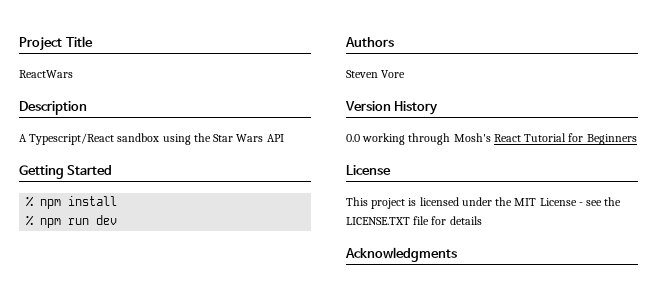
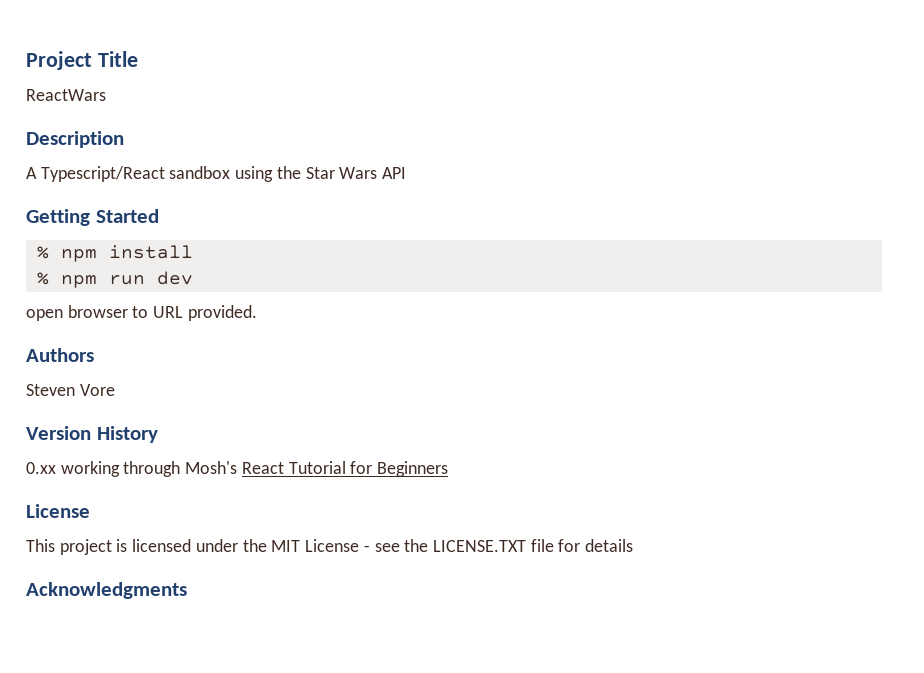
(118, 220) none -> [26,305,257,321] // open browser to URL provided.
[346,134,360,142] 0.0 -> [26,462,56,474] 0.xx

